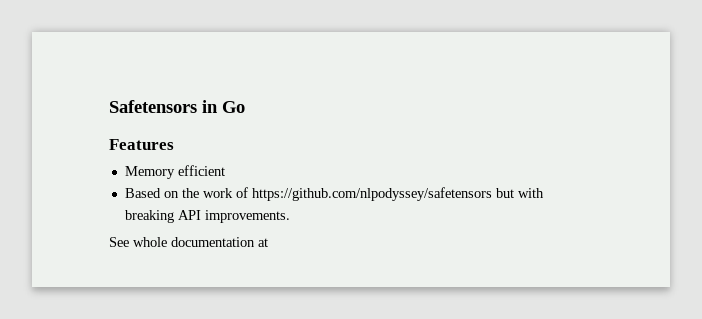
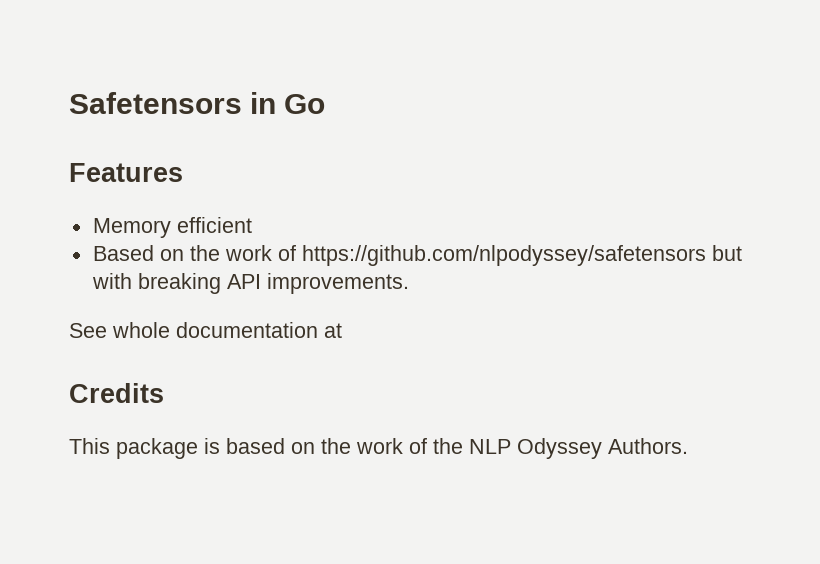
(268, 242) none -> [69,383,164,403] [69,438,688,459] // Credits // This package is based on the work of the NLP Odyssey Authors.

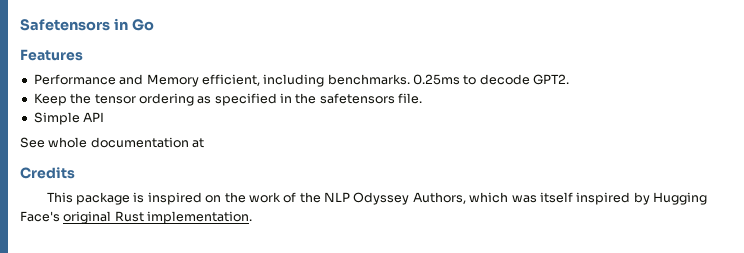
[92,217,252,238] [92,245,742,266] [91,273,221,294] Memory efficient // Based on the work of https://github.com/nlpodyssey/safetensors but with breaking -> [33,74,570,87] [33,93,423,106] [33,112,80,125] Performance and Memory efficient, including benchmarks. 0.25ms to decode GPT2. // Keep the tensor ordering as specified in the safetensors file. // Simple
[266,273,409,294] improvements. -> (105, 117) none
[226,438,285,454] based -> [147,192,202,205] inspired
[608,438,688,454] Authors. -> [412,192,708,205] [20,211,253,224] Authors, which was itself inspired by Hugging Face's original Rust implementation.

